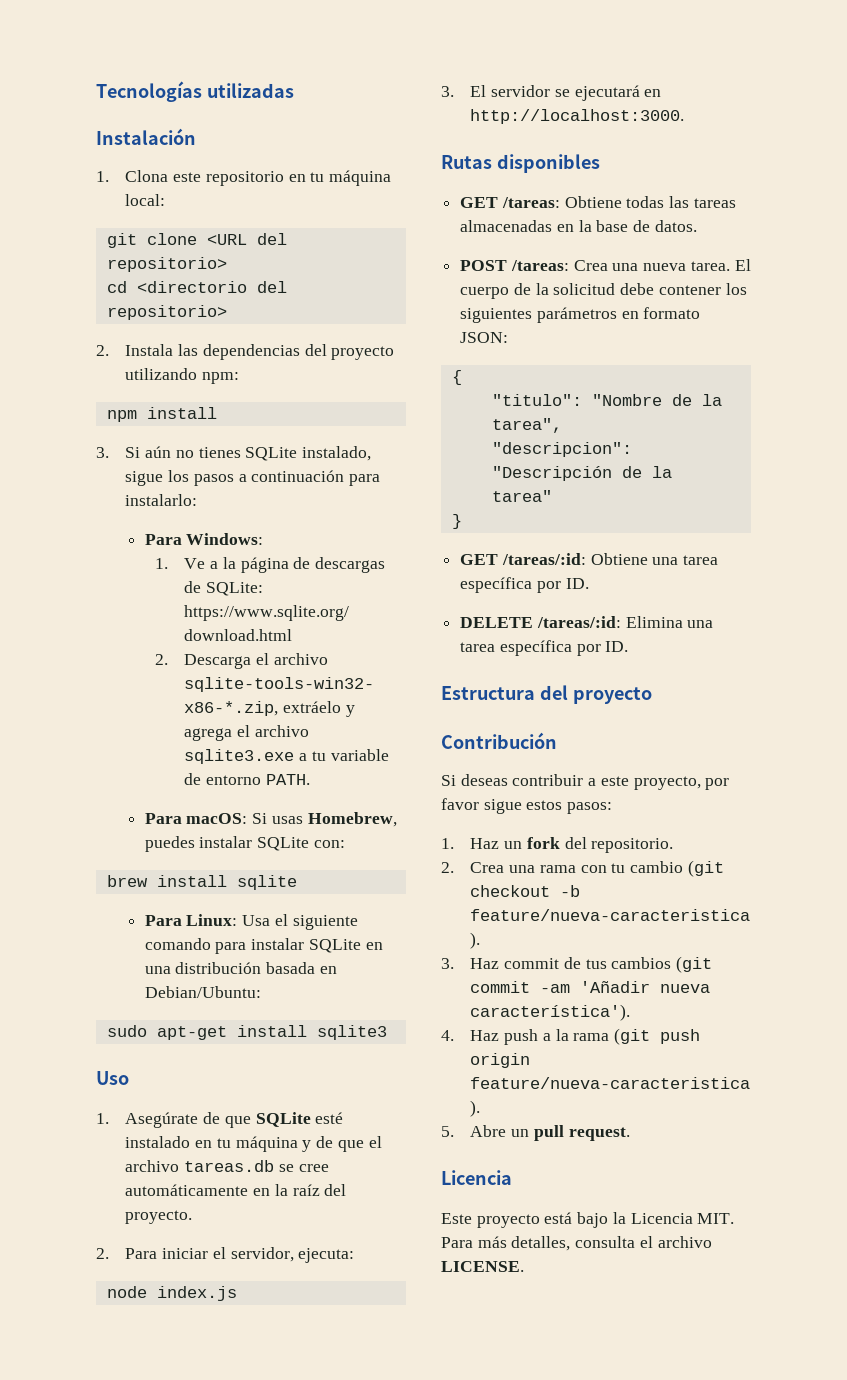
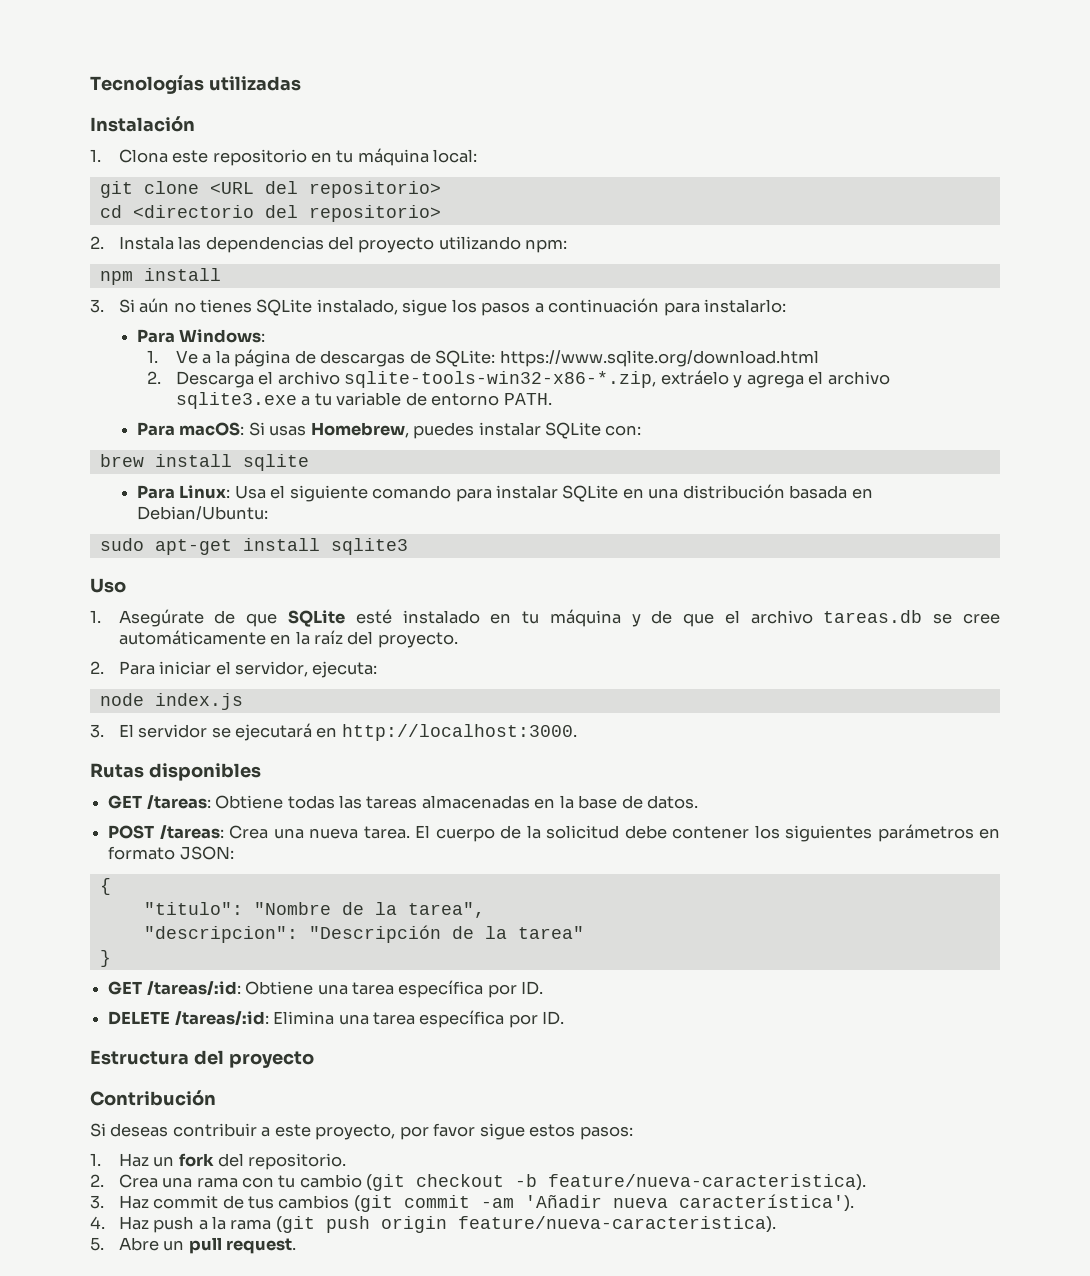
[441,1170,512,1185] [441,1212,735,1228] [441,1236,712,1251] [441,1261,524,1272] // Licencia // Este proyecto está bajo la Licencia MIT. Para más detalles, consulta el archivo LICENSE. -> (297, 1246) none

